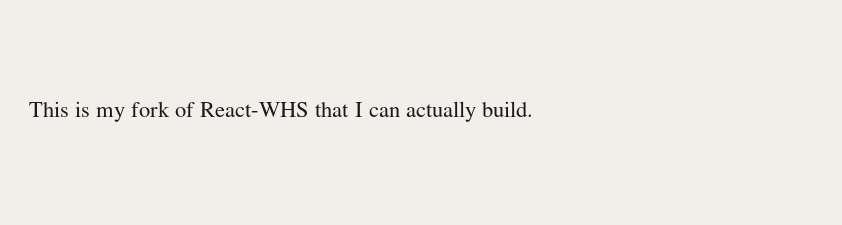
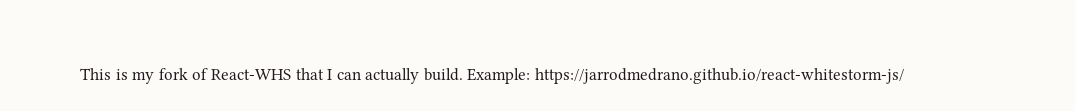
(533, 109) none -> [467,68,905,84] Example: https://jarrodmedrano.github.io/react-whitestorm-js/

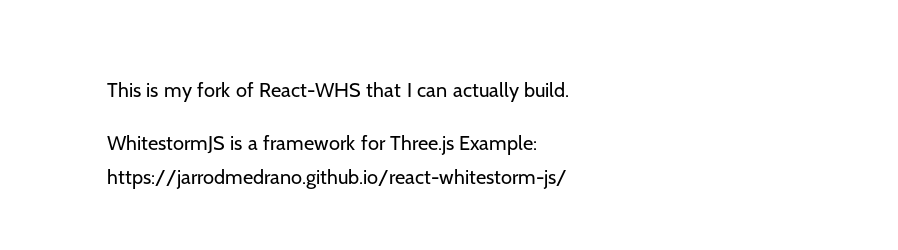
(463, 74) none -> [107,135,454,155] // WhitestormJS is a framework for Three.js

